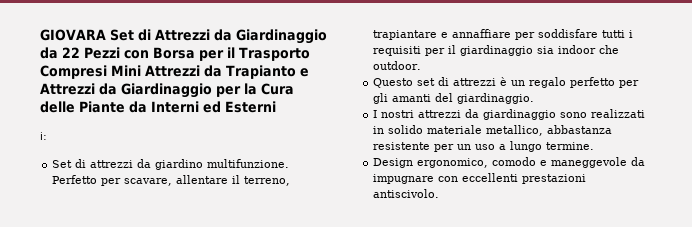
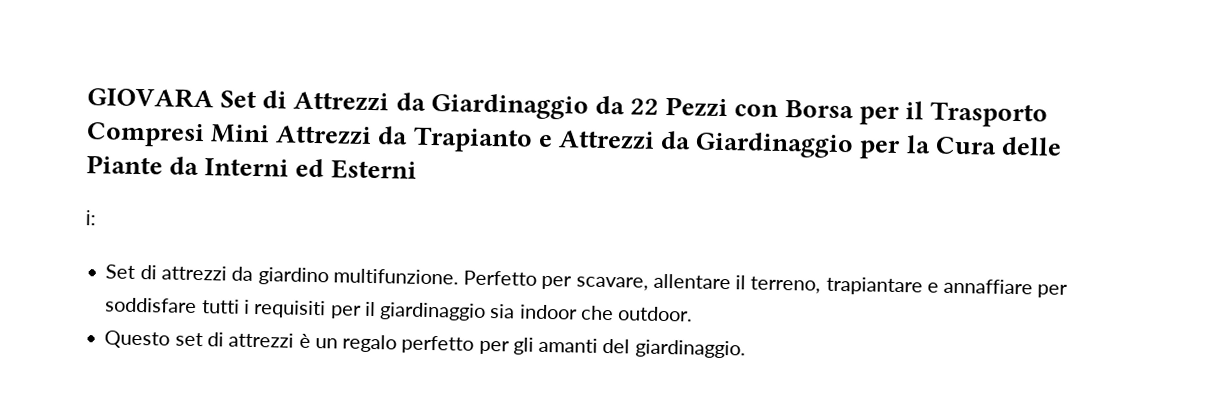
[373,109,646,120] [373,125,613,136] [373,141,595,152] [373,157,646,168] [373,173,587,184] [373,189,440,198] // I nostri attrezzi da giardinaggio sono realizzati in solido materiale metallico, abbastanza resistente per un uso a lungo termine. // Design ergonomico, comodo e maneggevole da impugnare con eccellenti prestazioni antiscivolo. -> (746, 349) none

